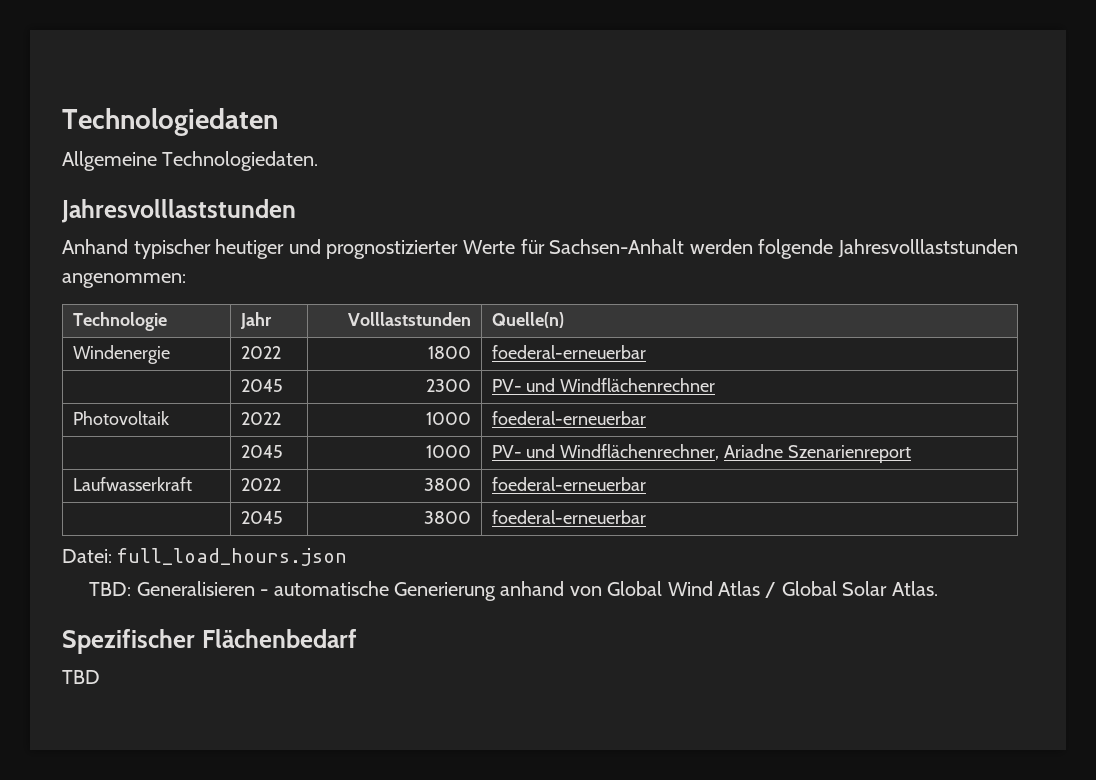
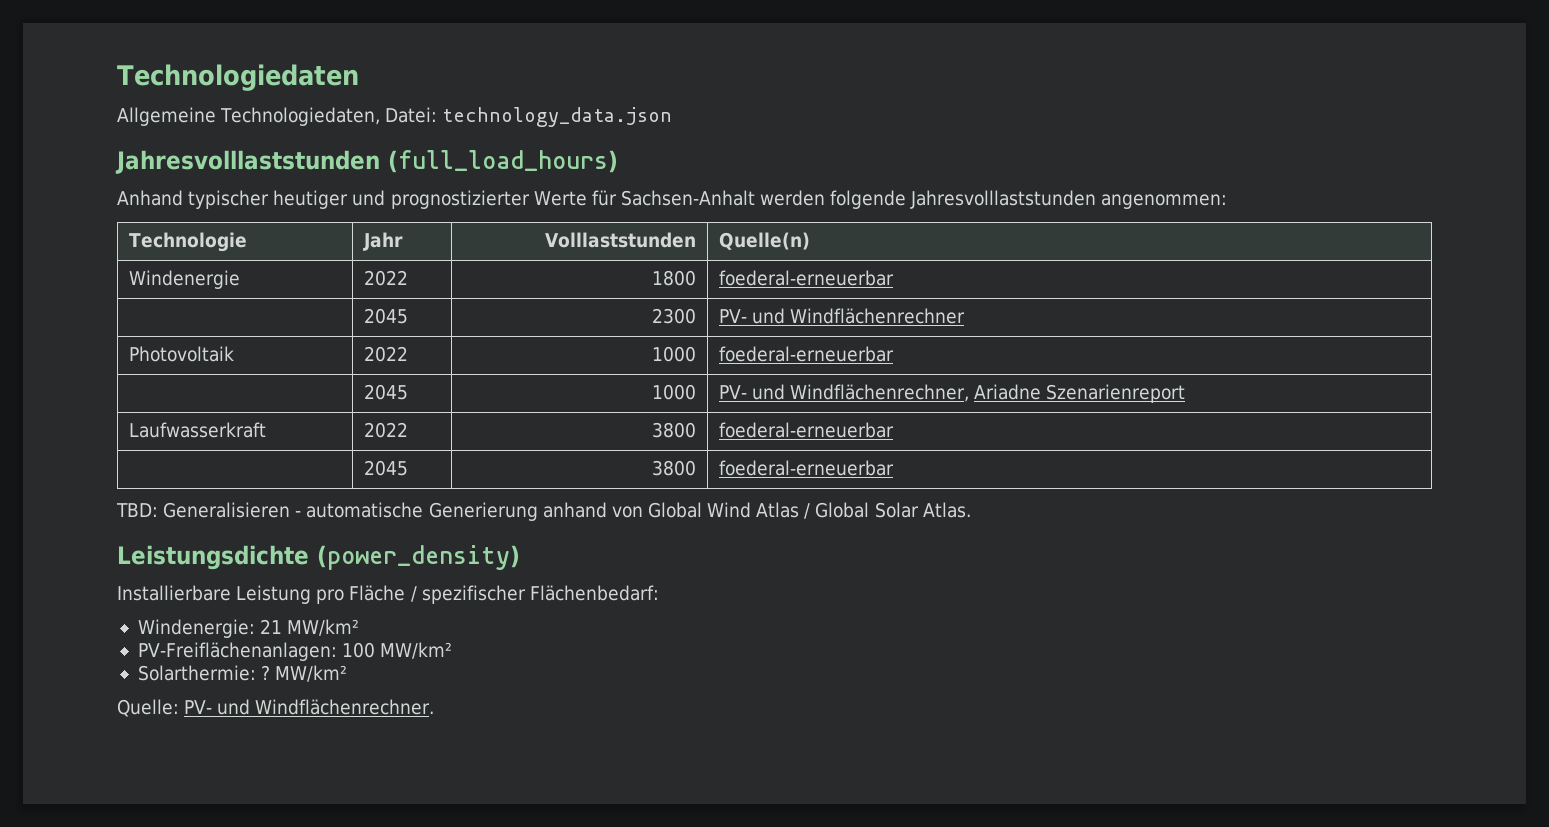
[162,151,319,171] [61,199,296,223] Technologiedaten. // Jahresvolllaststunden -> [220,107,673,127] [115,150,618,174] Technologiedaten, Datei: technology_data.json // Jahresvolllaststunden (full_load_hours)
[62,548,348,566] // Datei: full_load_hours.json -> (894, 468) none
[62,629,357,654] [62,670,100,684] Spezifischer Flächenbedarf // TBD -> [117,545,520,570] [117,585,659,604] [137,619,360,638] [137,642,453,661] [137,665,348,682] [117,699,435,717] Leistungsdichte (power_density) // Installierbare Leistung pro Fläche / spezifischer Flächenbedarf: // Windenergie: 21 MW/km² // PV-Freiflächenanlagen: 100 MW/km² // Solarthermie: ? MW/km² // Quelle: PV- und Windflächenrechner.

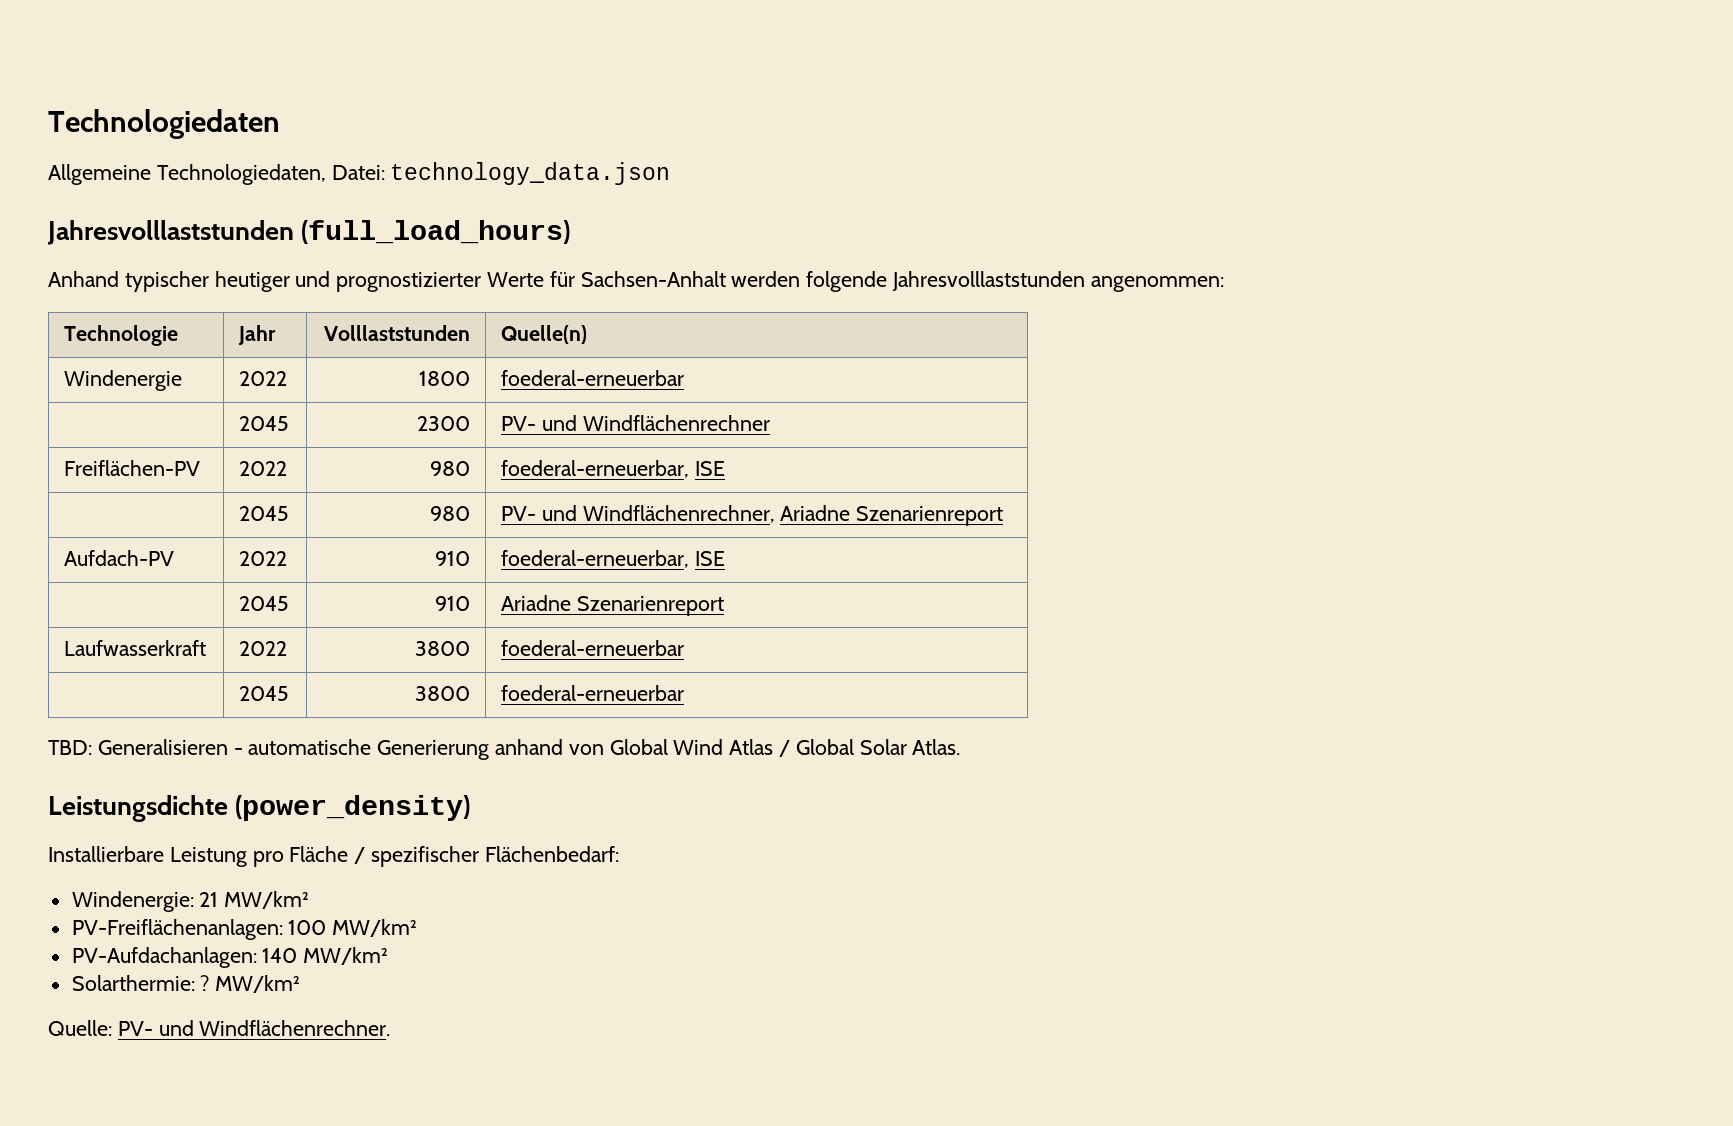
[128,346,234,362] [363,346,408,362] [652,346,697,362] [718,346,894,362] [363,384,408,400] [652,384,697,400] Photovoltaik | 2022 | 1000 | foederal-erneuerbar // | 2045 | 1000 -> [64,460,201,476] [239,461,288,476] [429,461,470,476] [501,460,725,478] [239,506,290,521] [429,506,470,521] Freiflächen-PV | 2022 | 980 | foederal-erneuerbar, ISE // | 2045 | 980
(1186, 393) none -> [64,550,175,566] [239,551,288,566] [434,551,470,566] [501,550,725,568] [239,596,290,611] [434,596,470,611] [501,595,724,616] // Aufdach-PV | 2022 | 910 | foederal-erneuerbar, ISE // | 2045 | 910 | Ariadne Szenarienreport
(453, 650) none -> [71,947,389,968] // PV-Aufdachanlagen: 140 MW/km²

